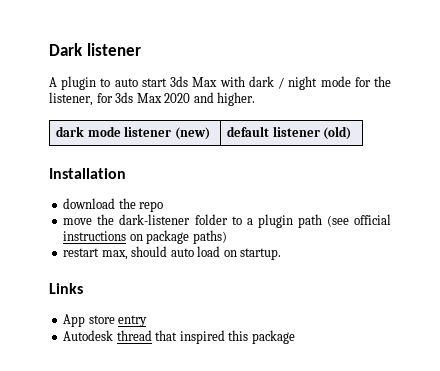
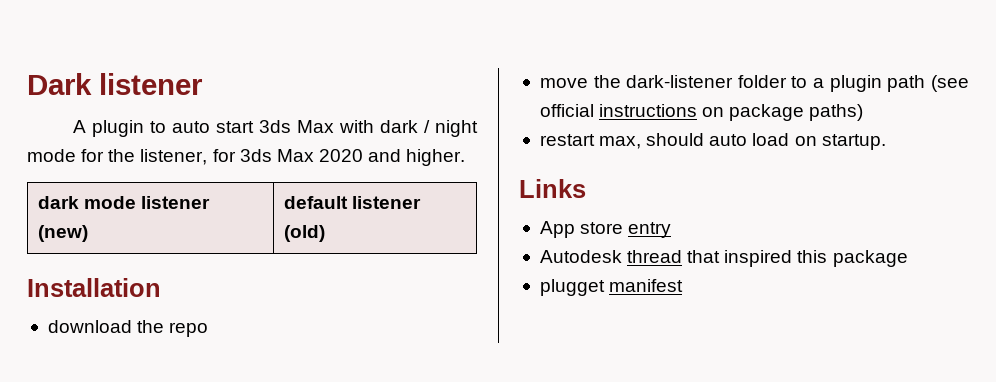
(295, 337) none -> [539,279,684,296] // plugget manifest

